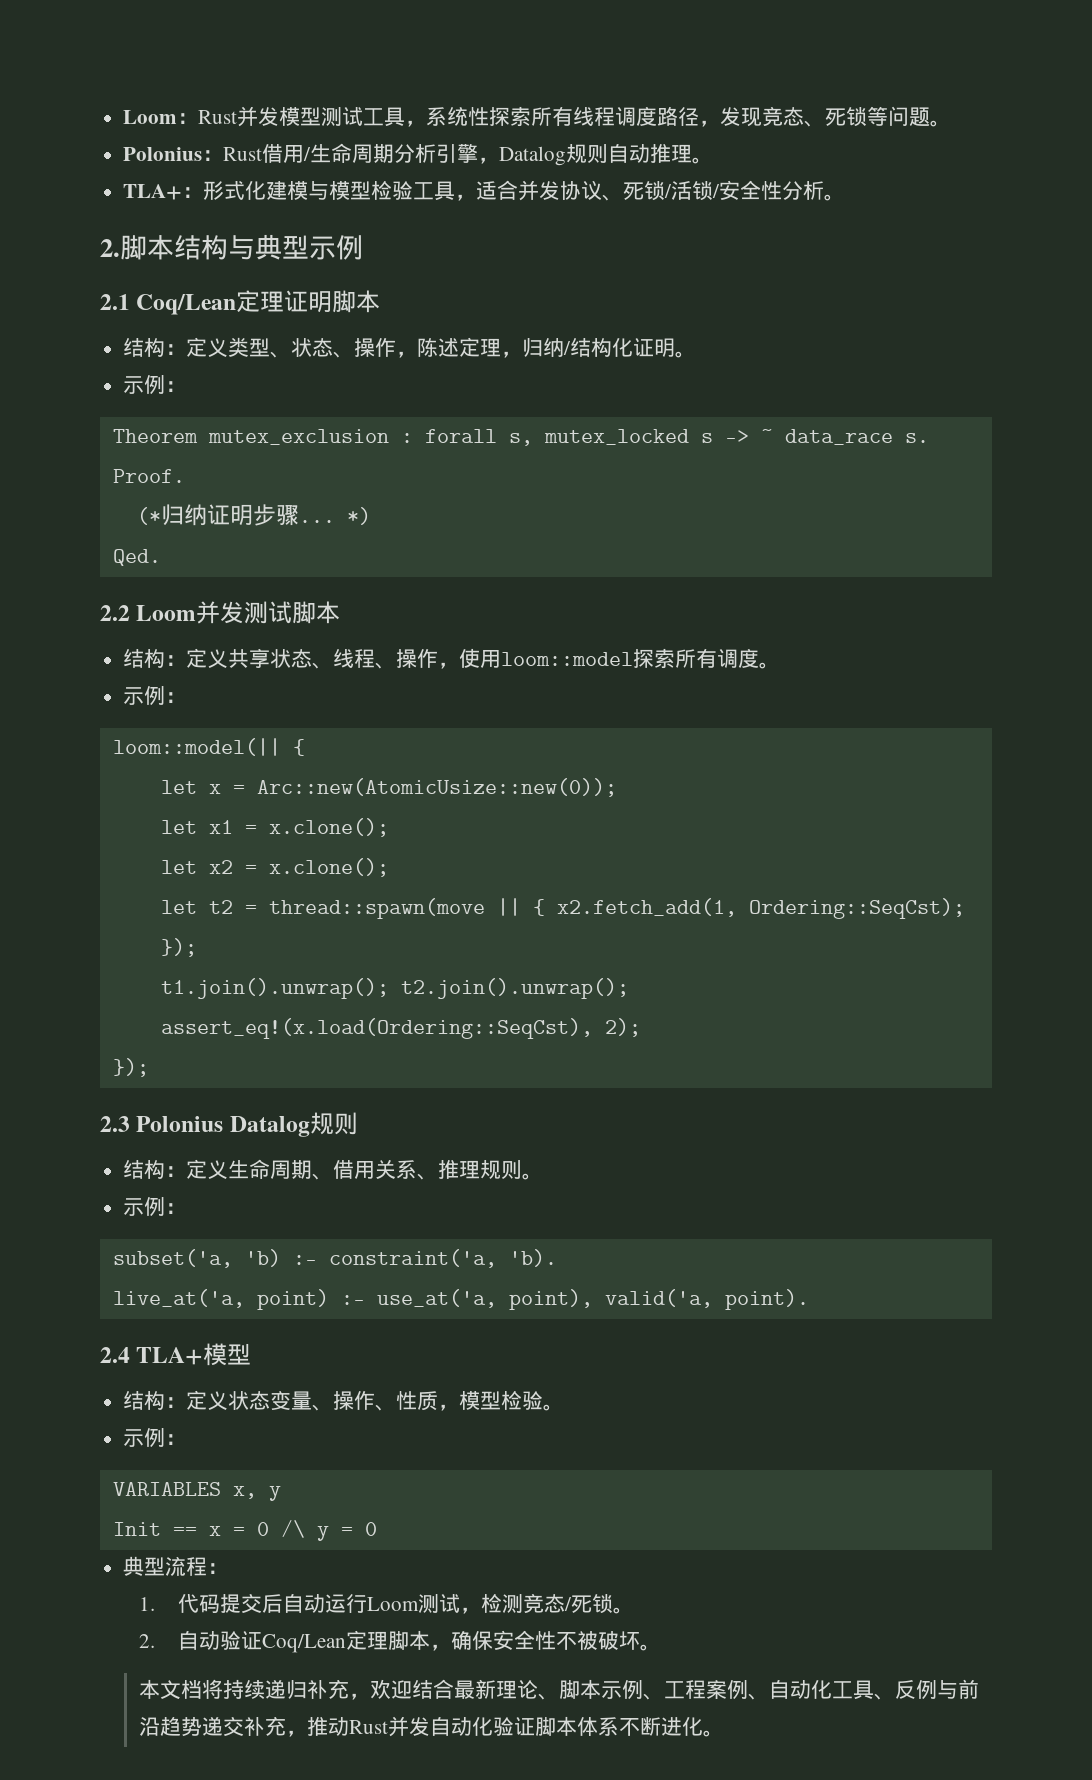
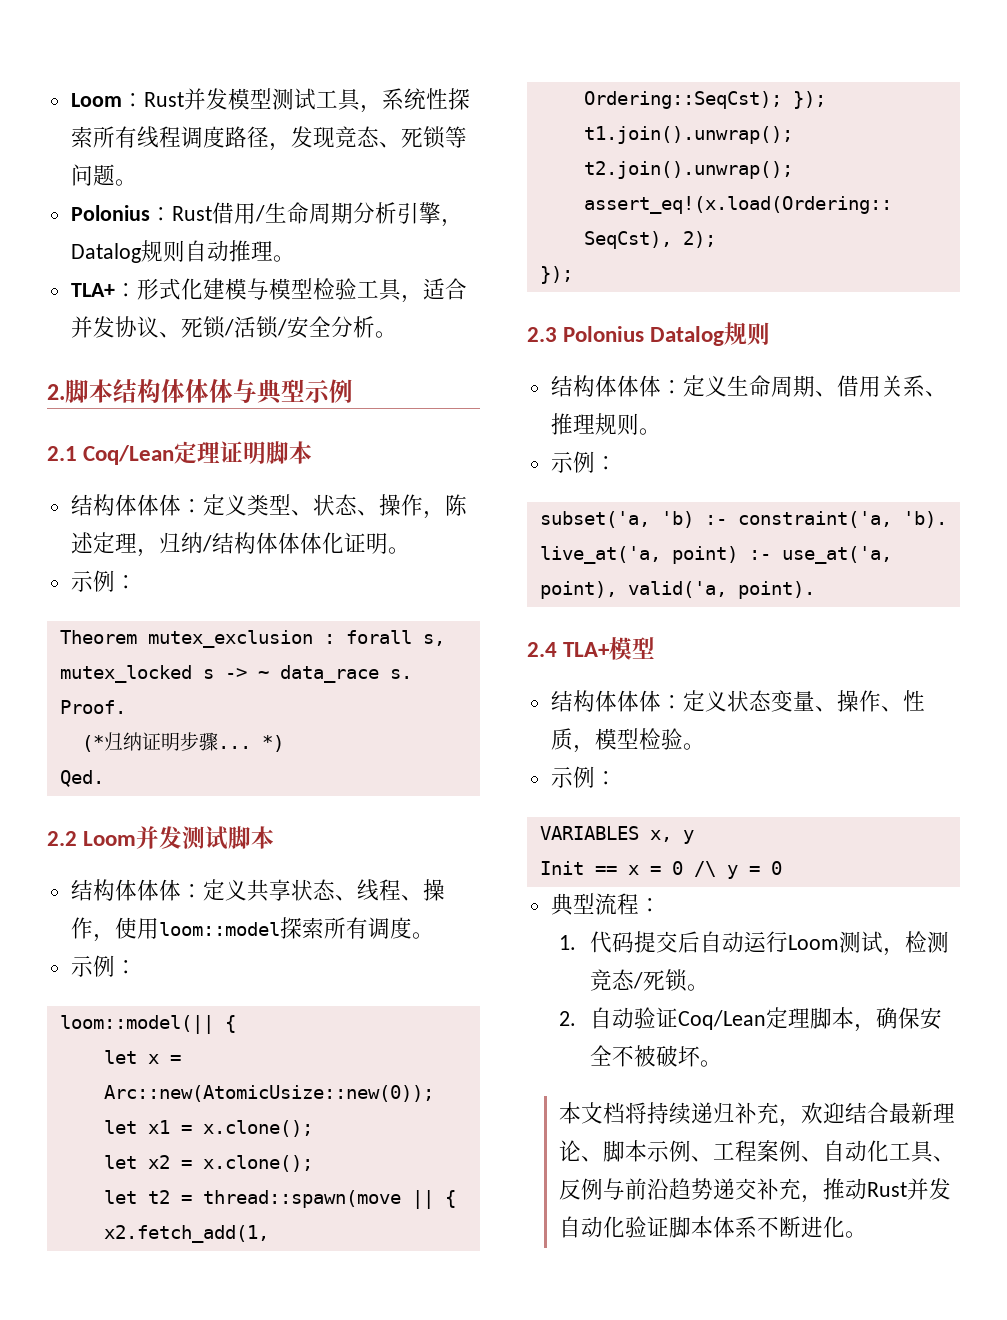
[761,181,783,200] 性 -> (331, 326) none
(228, 247) none -> [161,378,233,403] 体体体
(166, 347) none -> [114,494,181,516] 体体体
(613, 347) none -> [255,532,322,554] 体体体
(166, 658) none -> [114,879,181,901] 体体体
(166, 1169) none -> [594,375,661,397] 体体体
(166, 1400) none -> [594,690,661,712] 体体体
[534,1631,556,1650] 性 -> (613, 1055) none

